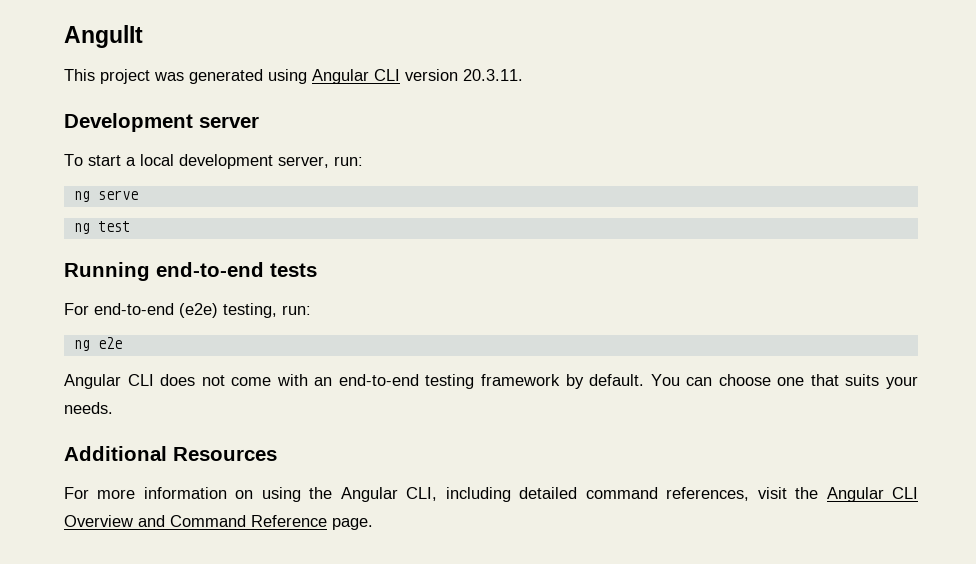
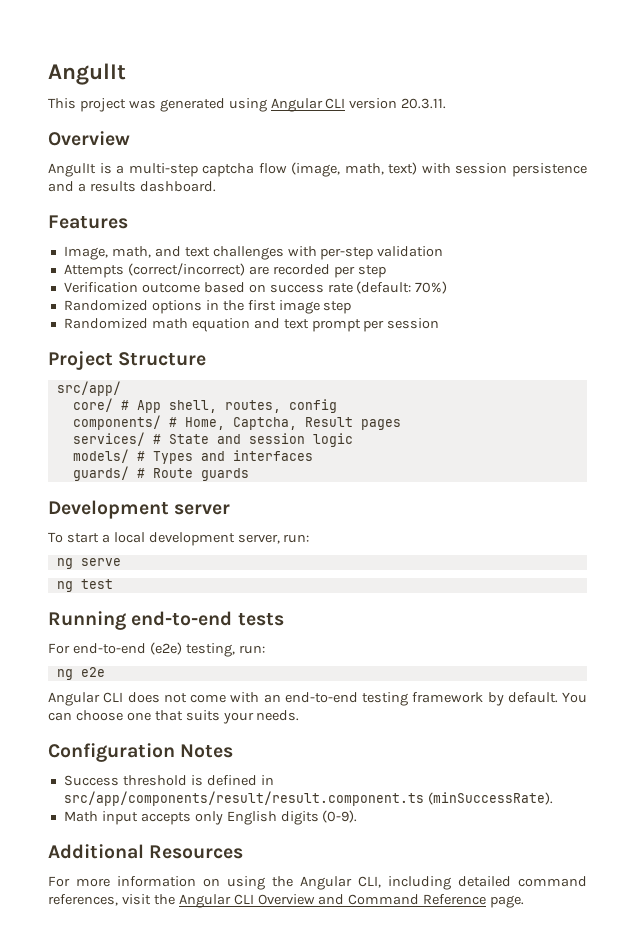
(523, 75) none -> [48,131,130,146] [48,162,587,177] [48,181,216,192] [48,215,128,229] [63,246,444,260] [63,263,386,278] [63,281,448,294] [63,300,352,314] [63,318,440,332] [48,351,207,370] [56,381,121,396] [72,398,337,413] [72,415,401,430] [72,432,353,447] [72,449,313,464] [72,466,249,481] // Overview // AngulIt is a multi-step captcha flow (image, math, text) with session persistence and a results dashboard. // Features // Image, math, and text challenges with per-step validation // Attempts (correct/incorrect) are recorded per step // Verification outcome based on success rate (default: 70%) // Randomized options in the first image step // Randomized math equation and text prompt per session // Project Structure // src/app/ // core/ # App shell, routes, config // components/ # Home, Captcha, Result pages // services/ # State and session logic // models/ # Types and interfaces // guards/ # Route guards
(113, 408) none -> [48,743,234,762] [63,775,274,786] [63,791,553,806] [63,810,358,825] // Configuration Notes // Success threshold is defined in src/app/components/result/result.component.ts (minSuccessRate). // Math input accepts only English digits (0-9).

